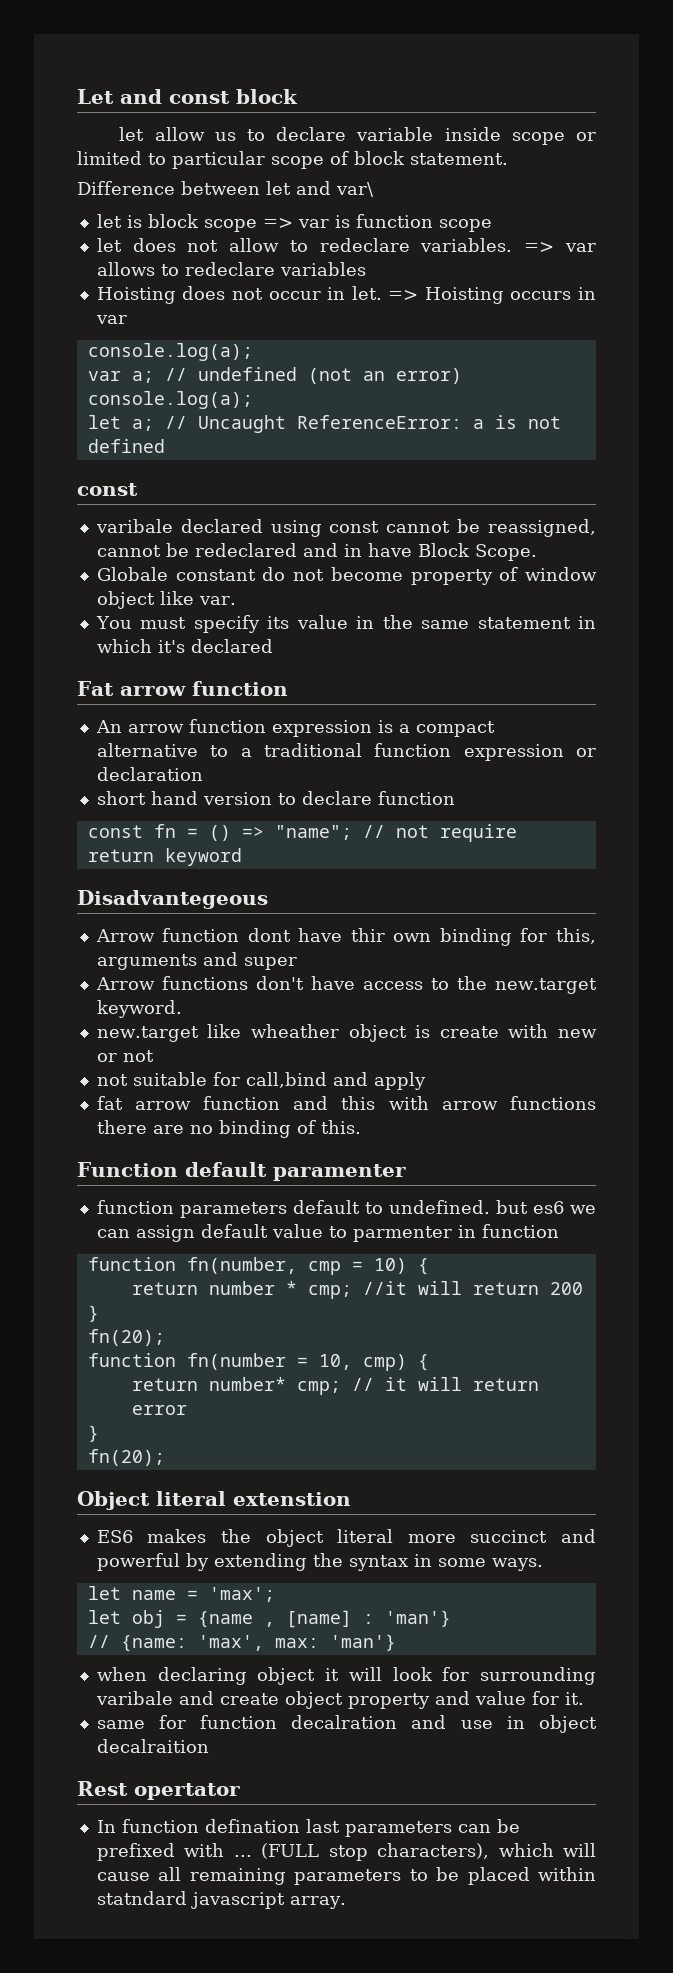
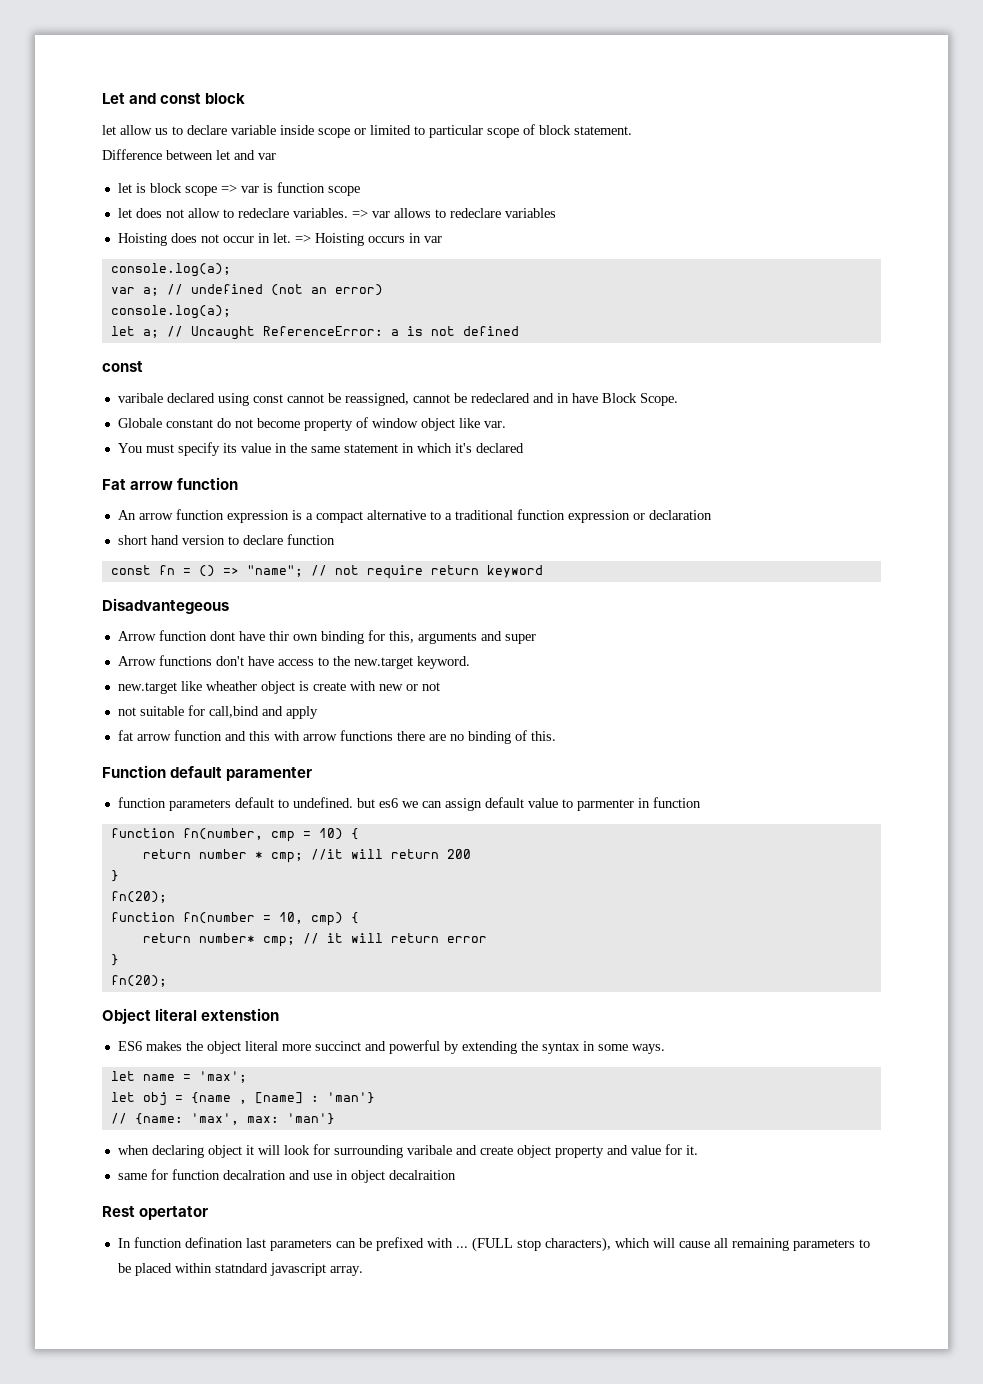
[336,182,374,197] var\ -> [258,153,276,160] var

